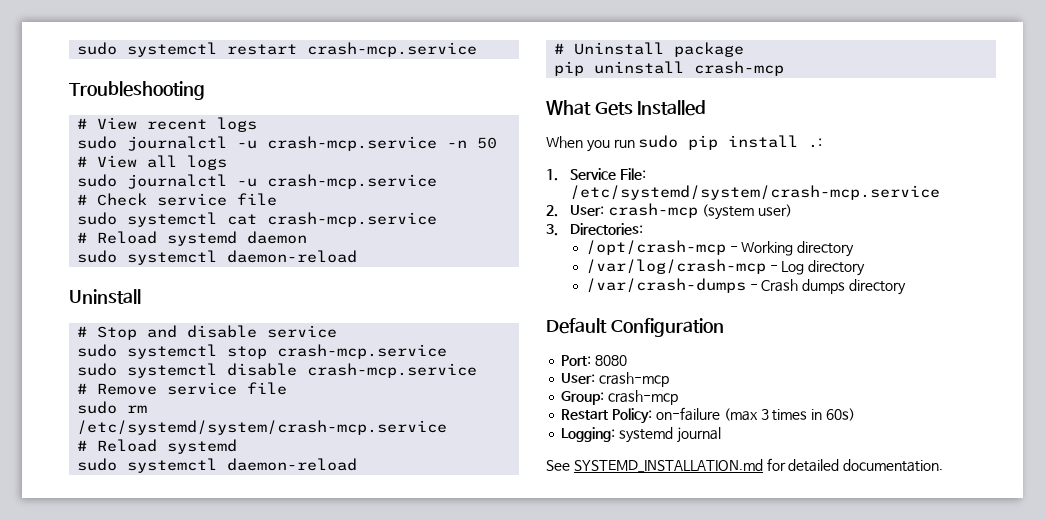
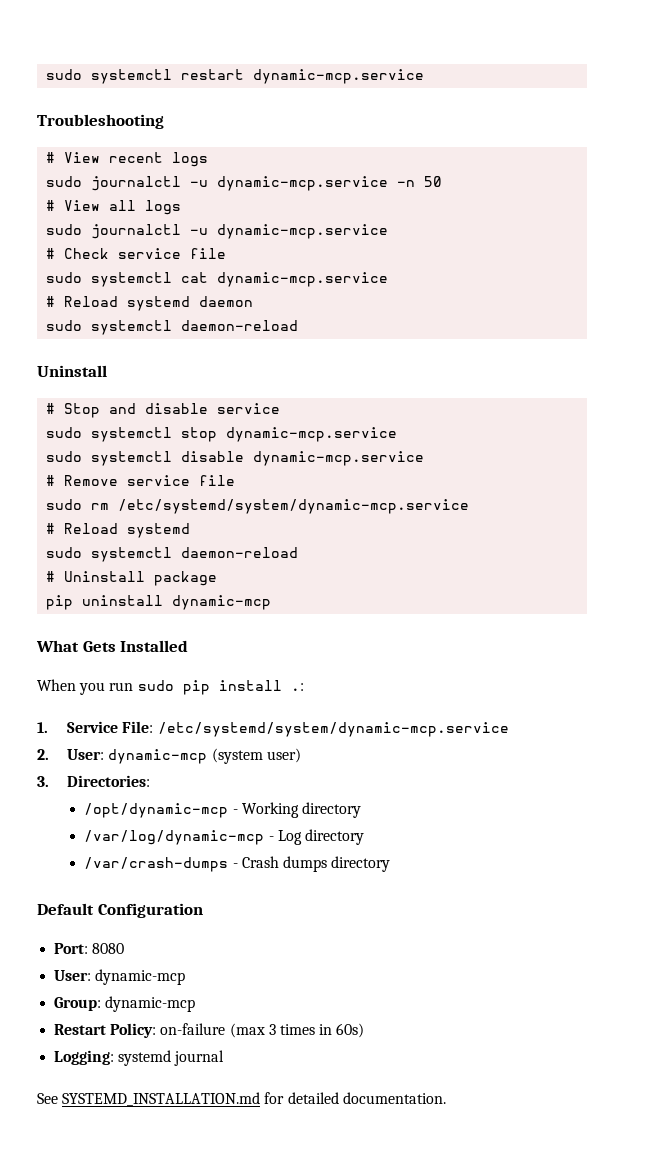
[307,42,478,57] crash-mcp.service -> [253,69,425,84] dynamic-mcp.service
[267,136,438,151] crash-mcp.service -> [217,176,389,191] dynamic-mcp.service
[267,174,438,189] crash-mcp.service -> [217,224,389,239] dynamic-mcp.service
[267,212,438,227] crash-mcp.service -> [217,272,389,287] dynamic-mcp.service
[277,344,448,359] crash-mcp.service -> [226,427,398,442] dynamic-mcp.service
[307,363,478,378] crash-mcp.service -> [253,451,425,466] dynamic-mcp.service
[77,420,448,435] /etc/systemd/system/crash-mcp.service -> [118,499,470,514] /etc/systemd/system/dynamic-mcp.service
[694,61,785,76] crash-mcp -> [172,595,272,610] dynamic-mcp
[570,185,941,200] /etc/systemd/system/crash-mcp.service -> [157,722,509,737] /etc/systemd/system/dynamic-mcp.service
[608,203,699,218] crash-mcp -> [108,749,208,764] dynamic-mcp
[585,240,726,255] /opt/crash-mcp -> [84,803,229,818] /opt/dynamic-mcp
[585,259,766,274] /var/log/crash-mcp -> [84,830,265,845] /var/log/dynamic-mcp
[599,372,670,387] crash-mcp -> [95,969,186,985] dynamic-mcp
[608,390,679,405] crash-mcp -> [105,996,196,1012] dynamic-mcp

